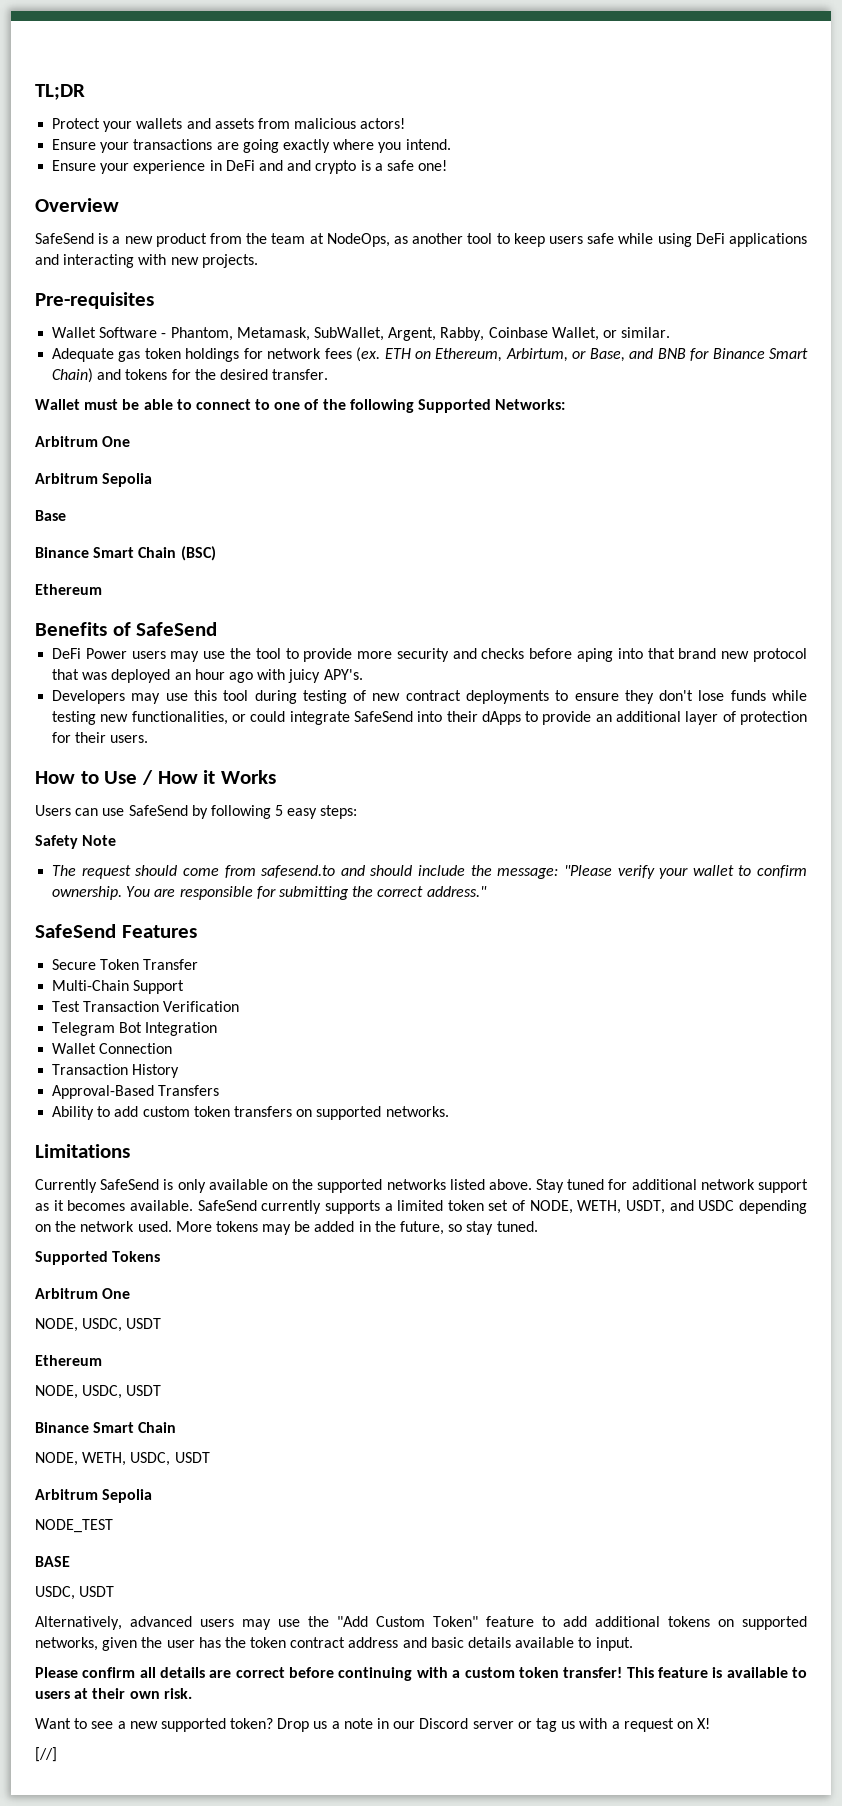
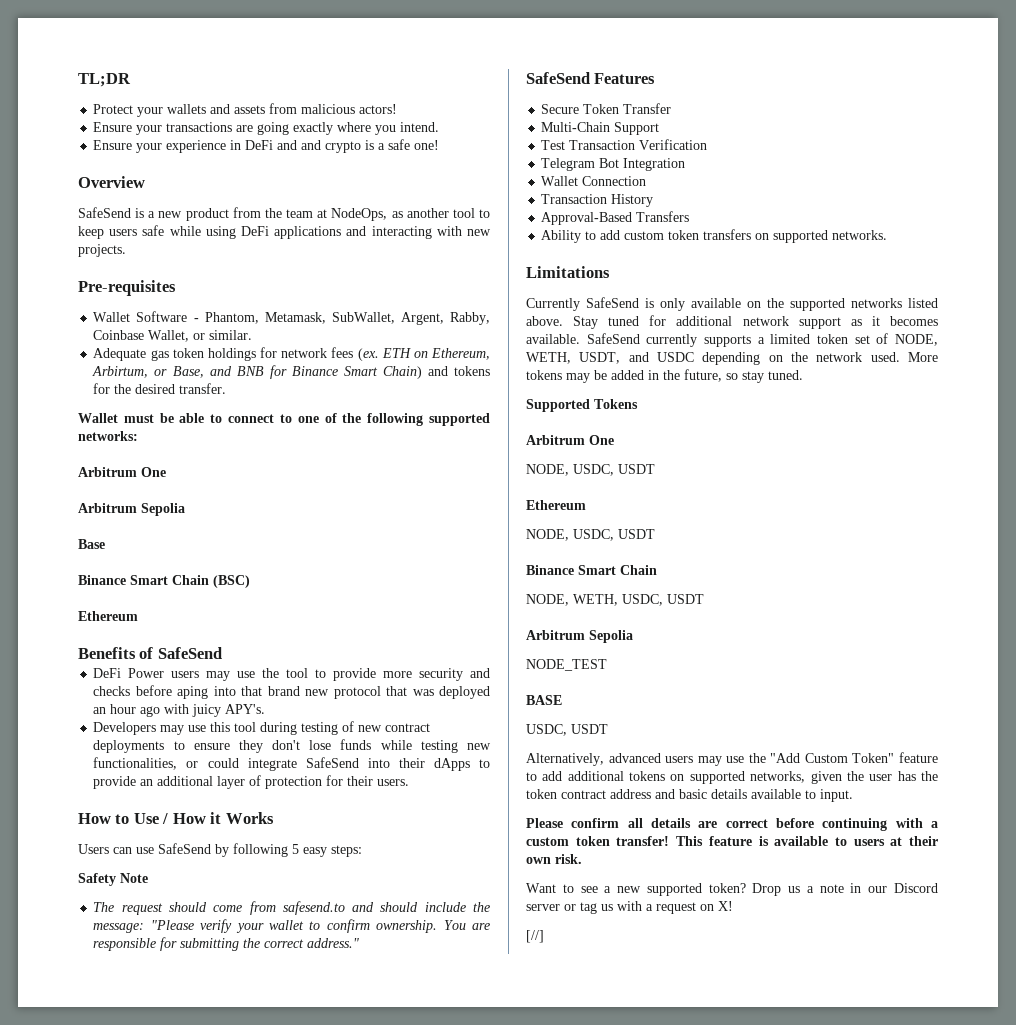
[418,399,566,413] Supported Networks: -> [428,413,490,426] [78,431,138,441] supported networks:

